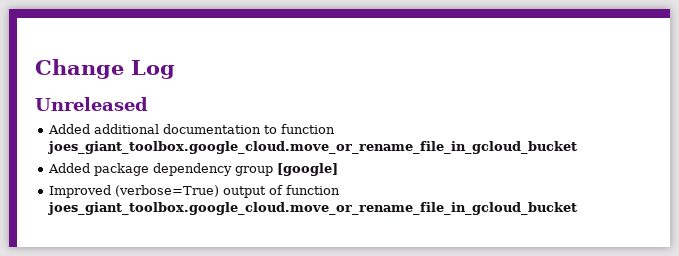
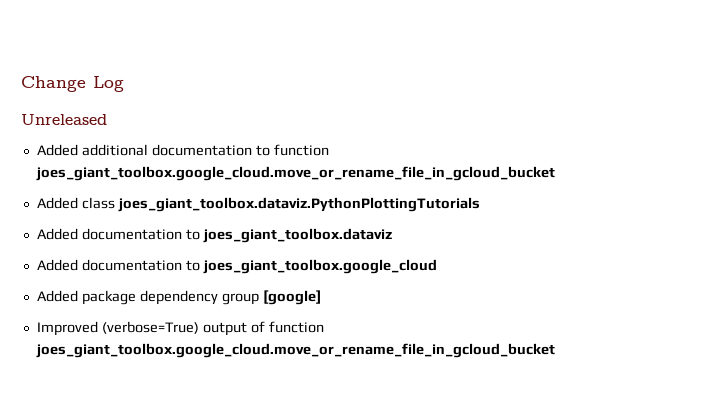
(578, 147) none -> [36,197,480,212] [36,228,392,243] [36,259,437,274] // Added class joes_giant_toolbox.dataviz.PythonPlottingTutorials // Added documentation to joes_giant_toolbox.dataviz // Added documentation to joes_giant_toolbox.google_cloud

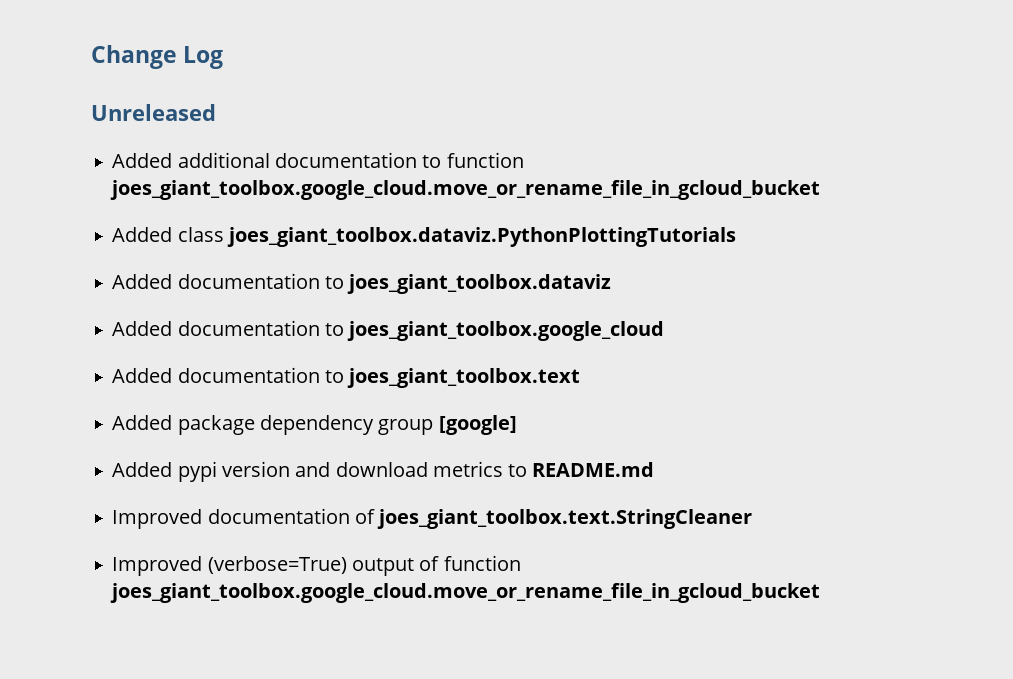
(437, 266) none -> [112,367,581,388] // Added documentation to joes_giant_toolbox.text
(321, 297) none -> [112,461,655,482] [112,508,753,529] // Added pypi version and download metrics to README.md // Improved documentation of joes_giant_toolbox.text.StringCleaner

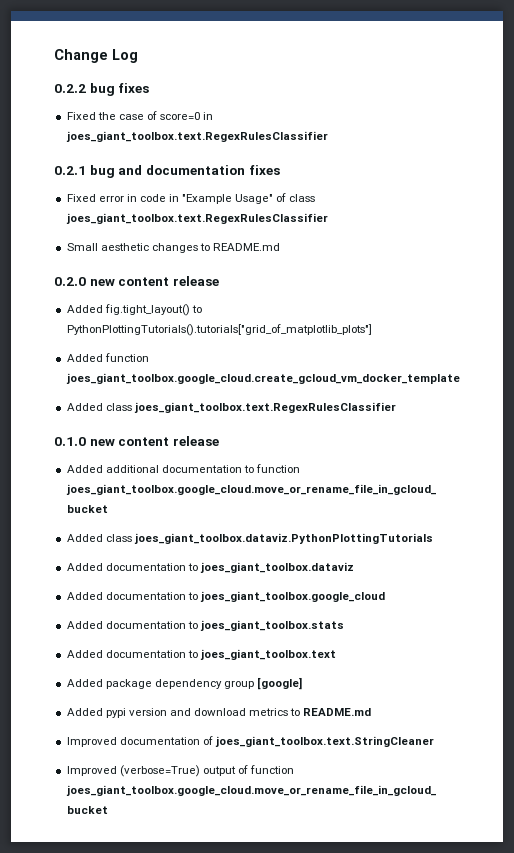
[91,104,216,121] Unreleased -> [54,83,150,96] [66,111,214,120] [65,131,328,142] [54,165,280,178] [66,193,316,204] [65,213,328,224] [66,243,281,253] [54,276,219,286] [66,304,202,316] [66,324,372,336] [66,353,149,362] [65,373,460,384] [66,402,396,413] [54,436,219,446] 0.2.2 bug fixes // Fixed the case of score=0 in joes_giant_toolbox.text.RegexRulesClassifier // 0.2.1 bug and documentation fixes // Fixed error in code in "Example Usage" of class joes_giant_toolbox.text.RegexRulesClassifier // Small aesthetic changes to README.md // 0.2.0 new content release // Added fig.tight_layout() to PythonPlottingTutorials().tutorials["grid_of_matplotlib_plots"] // Added function joes_giant_toolbox.google_cloud.create_gcloud_vm_docker_template // Added class joes_giant_toolbox.text.RegexRulesClassifier // 0.1.0 new content release
(665, 331) none -> [66,620,344,631] // Added documentation to joes_giant_toolbox.stats

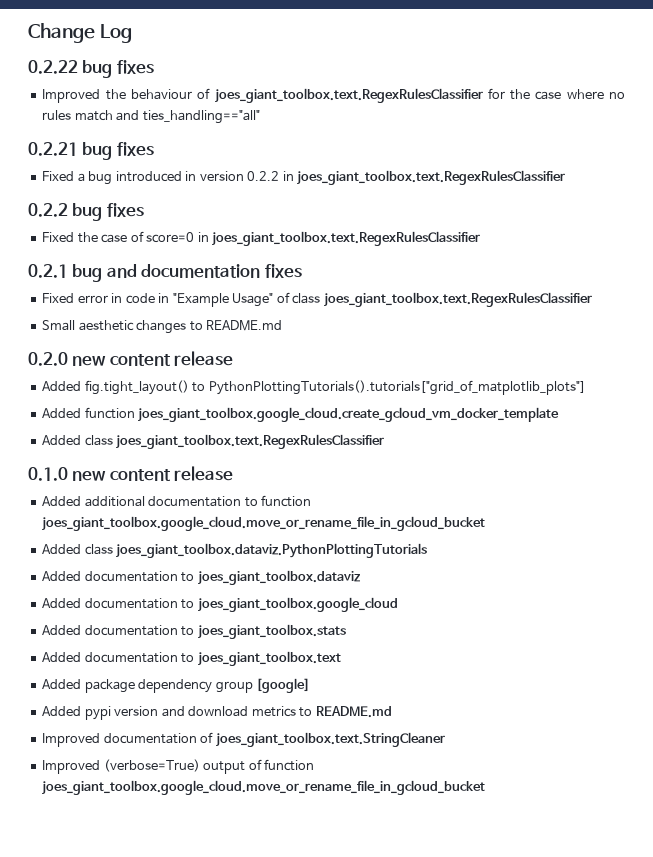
(138, 56) none -> [28,60,154,78] [42,88,625,103] [42,110,260,124] [28,142,154,160] [42,170,566,185] // 0.2.22 bug fixes // Improved the behaviour of joes_giant_toolbox.text.RegexRulesClassifier for the case where no rules match and ties_handling=="all" // 0.2.21 bug fixes // Fixed a bug introduced in version 0.2.2 in joes_giant_toolbox.text.RegexRulesClassifier

